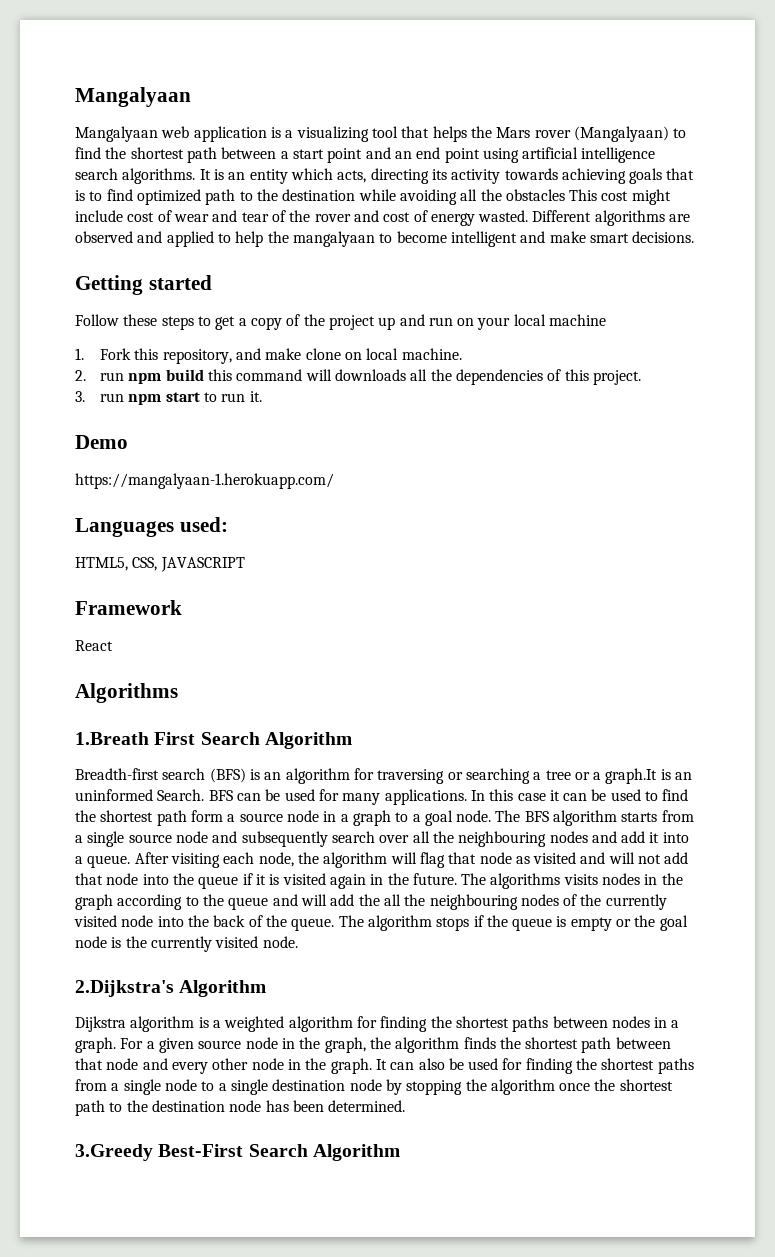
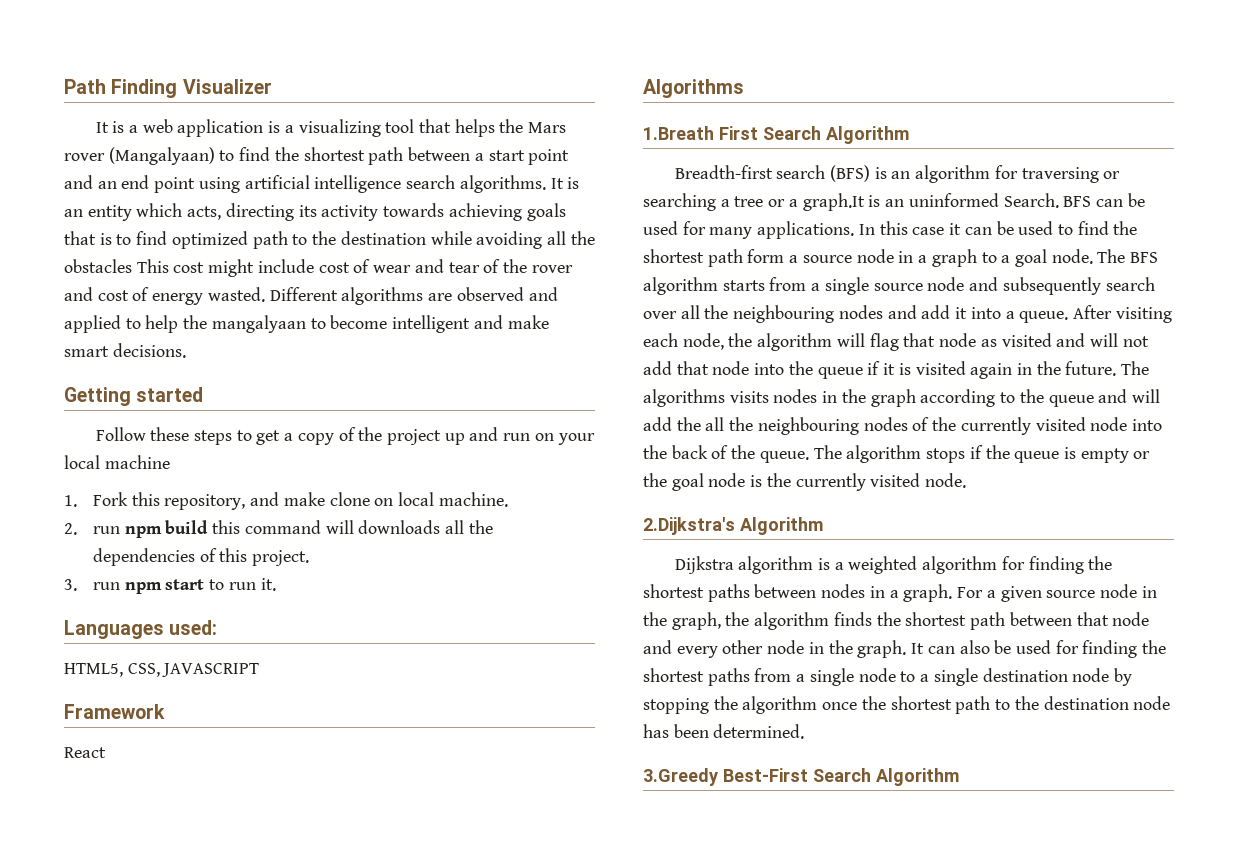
[75,87,191,107] [75,126,158,142] Mangalyaan // Mangalyaan -> [64,79,272,98] [95,121,138,133] Path Finding Visualizer // It is a
[75,435,128,449] [75,473,334,489] // Demo // https://mangalyaan-1.herokuapp.com/ -> (276, 584) none

